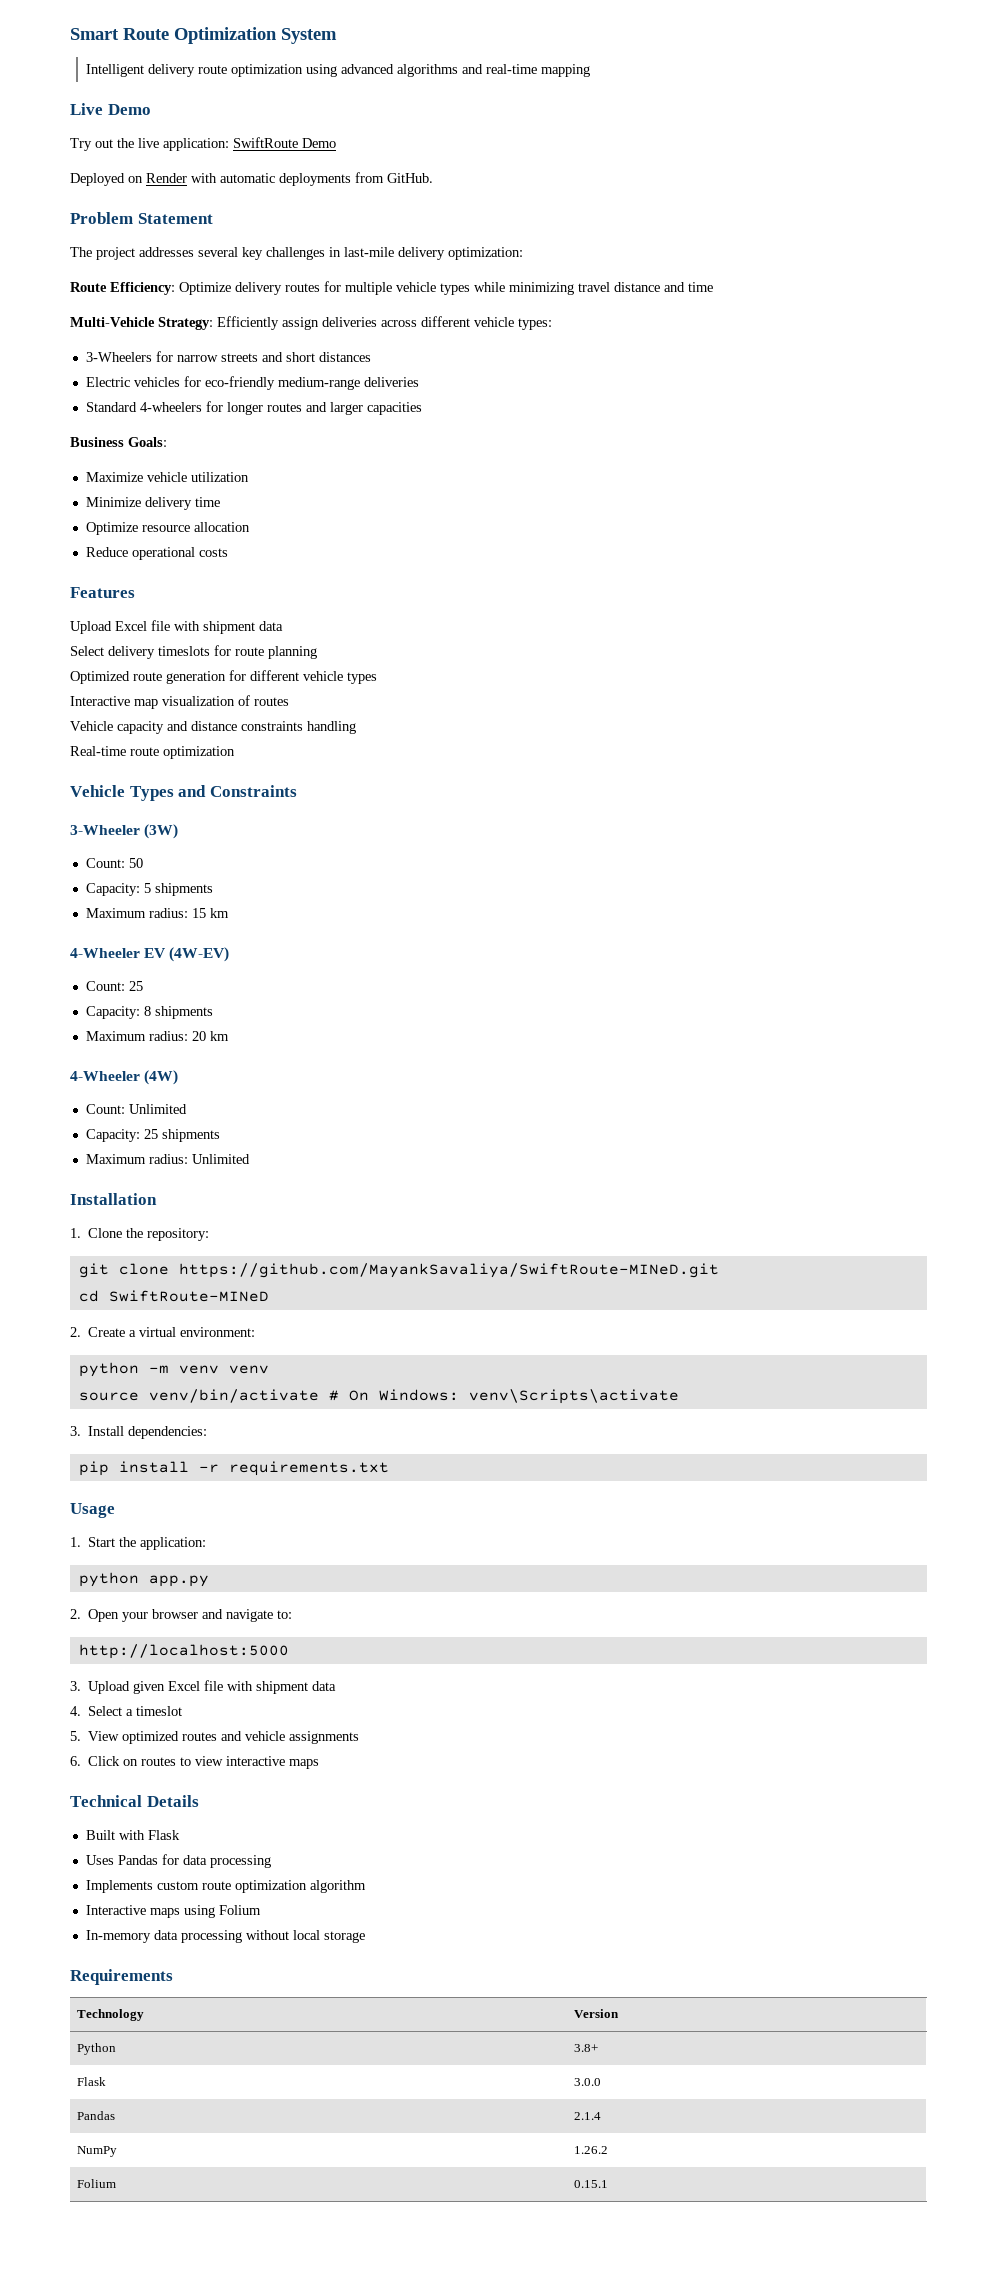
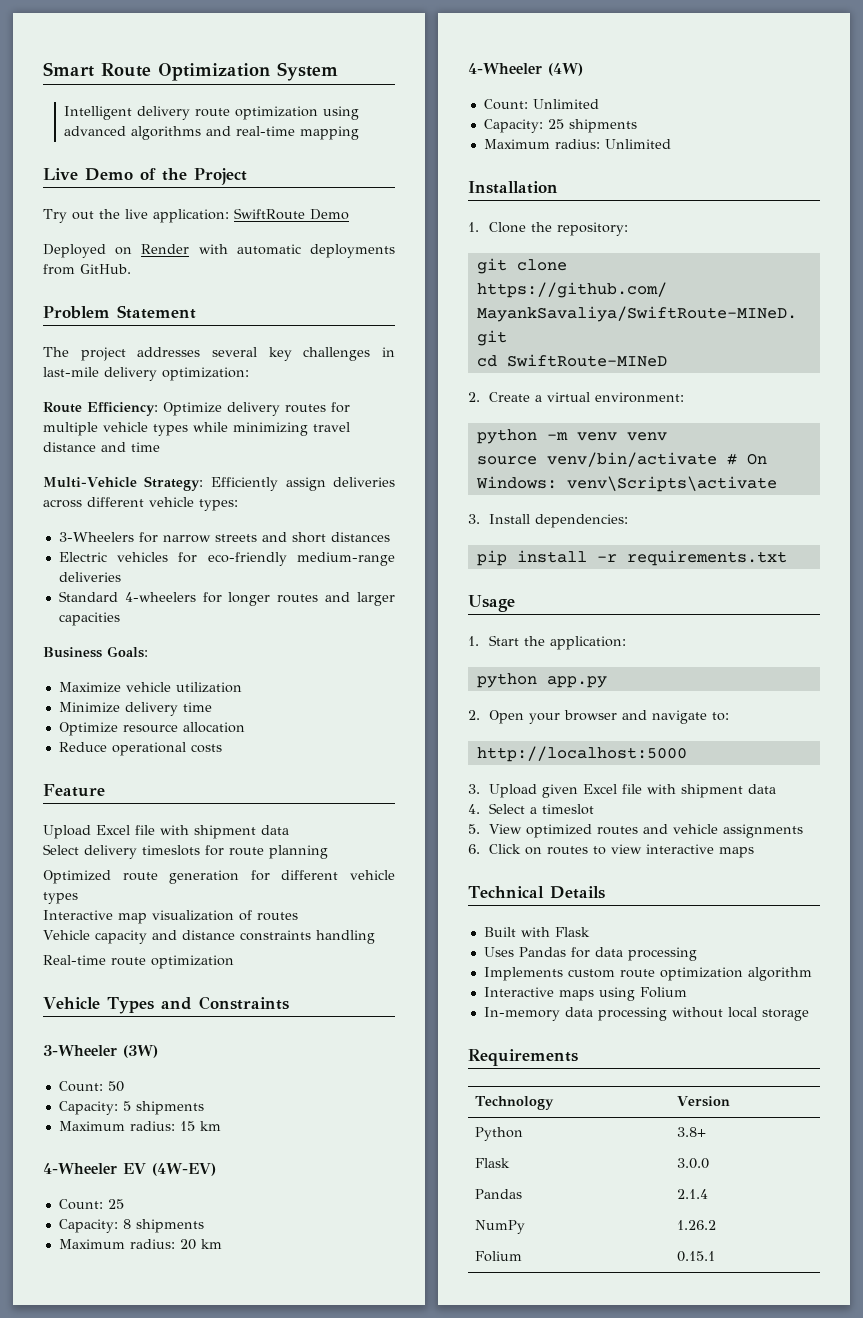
(151, 109) none -> [140,168,247,185] of the Project
[70,587,135,598] Features -> [43,784,105,797] Feature

